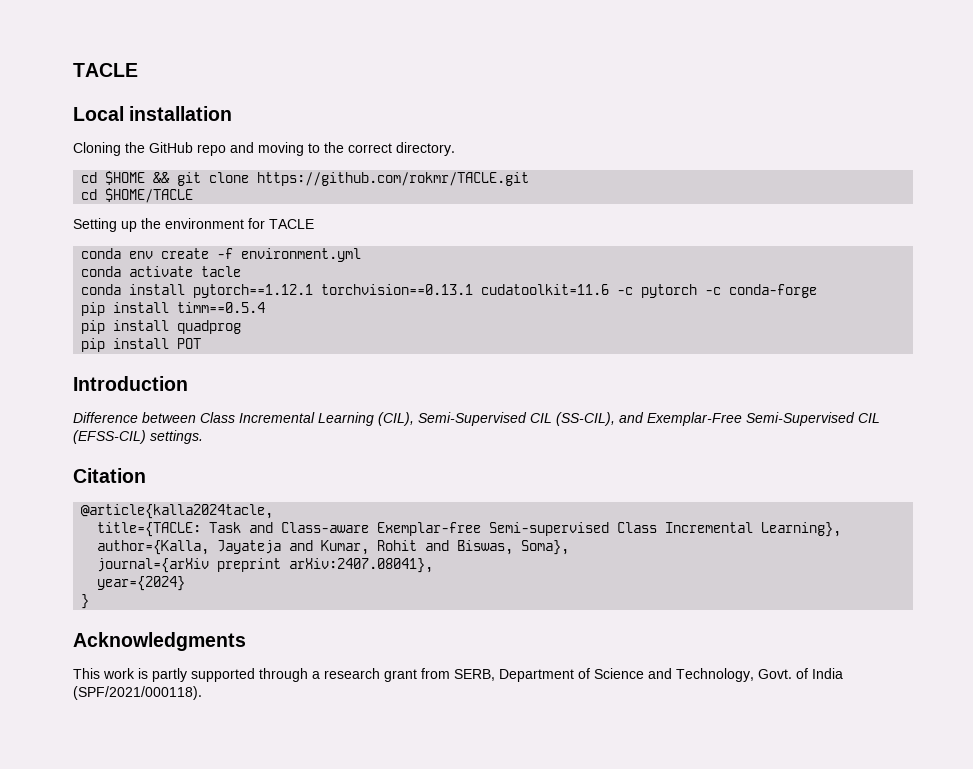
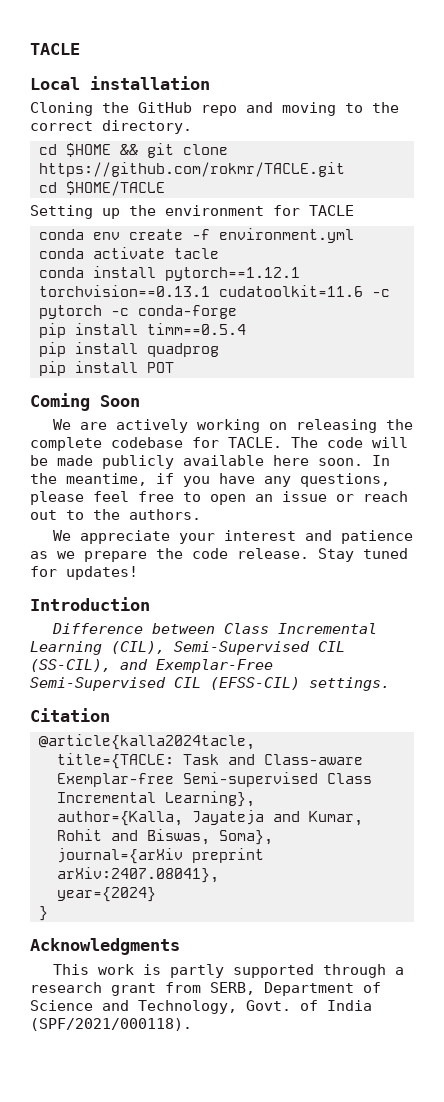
(202, 343) none -> [30,393,140,411] [52,419,413,433] [30,437,408,451] [30,455,390,469] [30,473,390,487] [30,491,408,505] [30,509,201,520] [52,530,413,544] [30,548,408,562] [30,566,138,580] // Coming Soon // We are actively working on releasing the complete codebase for TACLE. The code will be made publicly available here soon. In the meantime, if you have any questions, please feel free to open an issue or reach out to the authors. // We appreciate your interest and patience as we prepare the code release. Stay tuned for updates!

